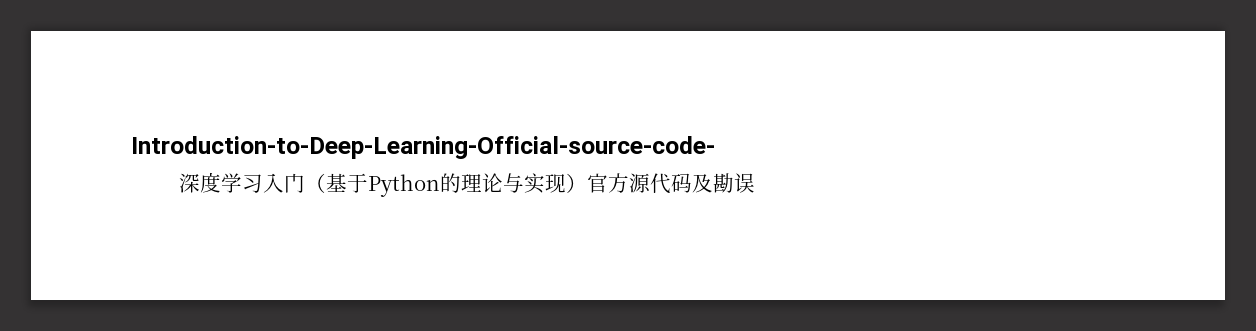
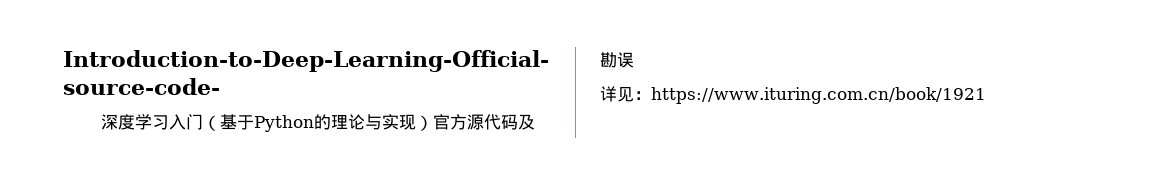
(756, 183) none -> [600,86,986,104] // 详见：https://www.ituring.com.cn/book/1921

